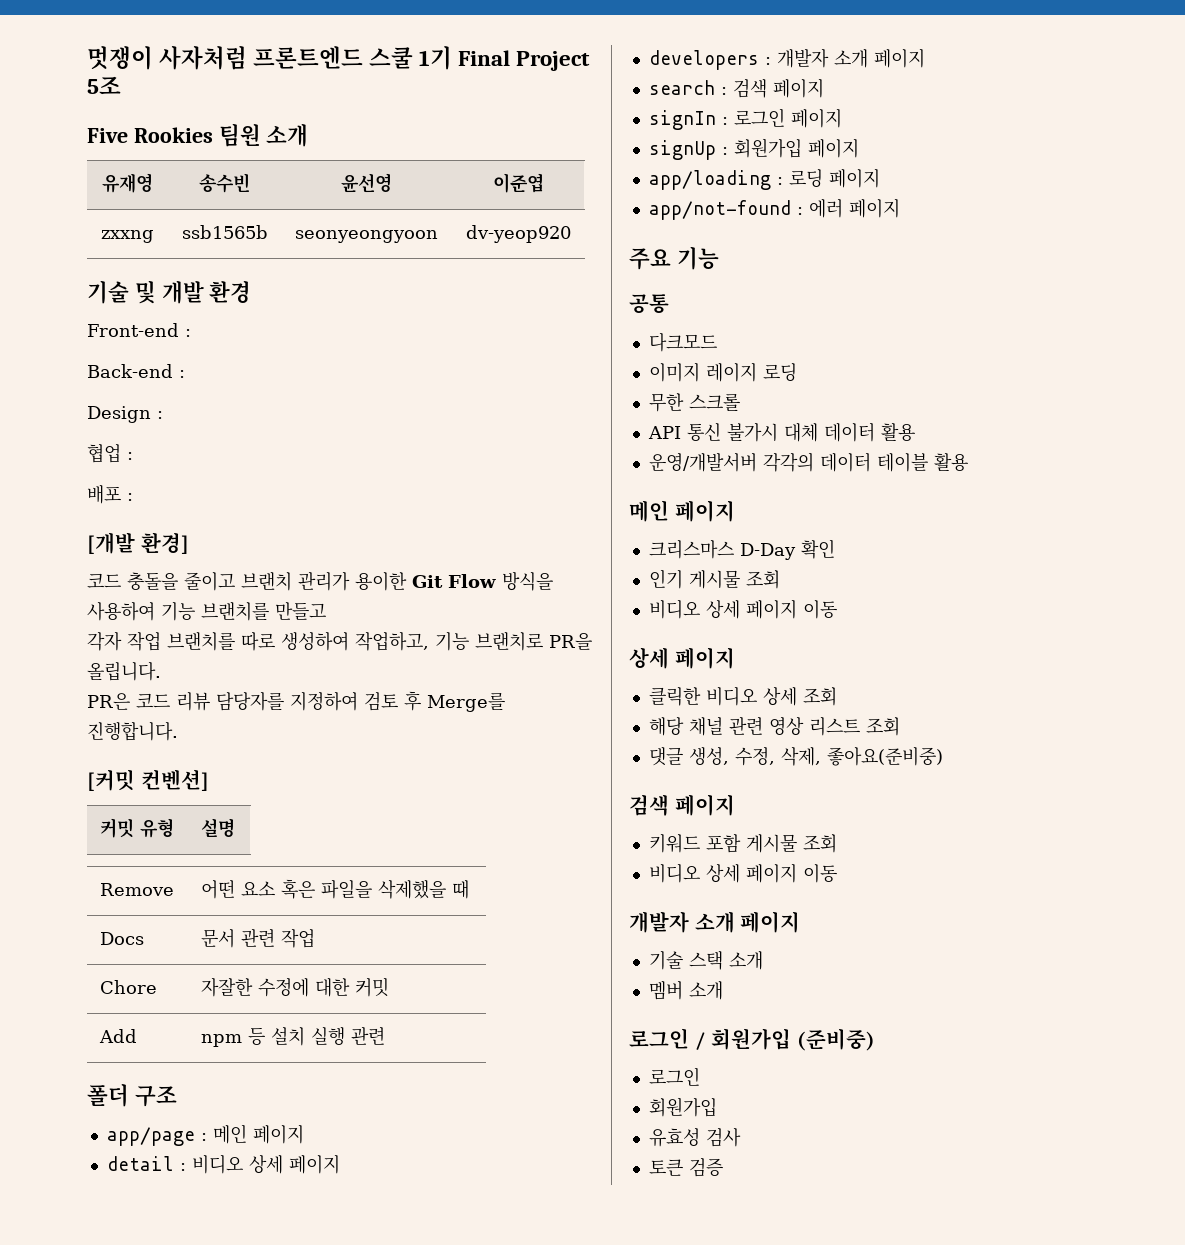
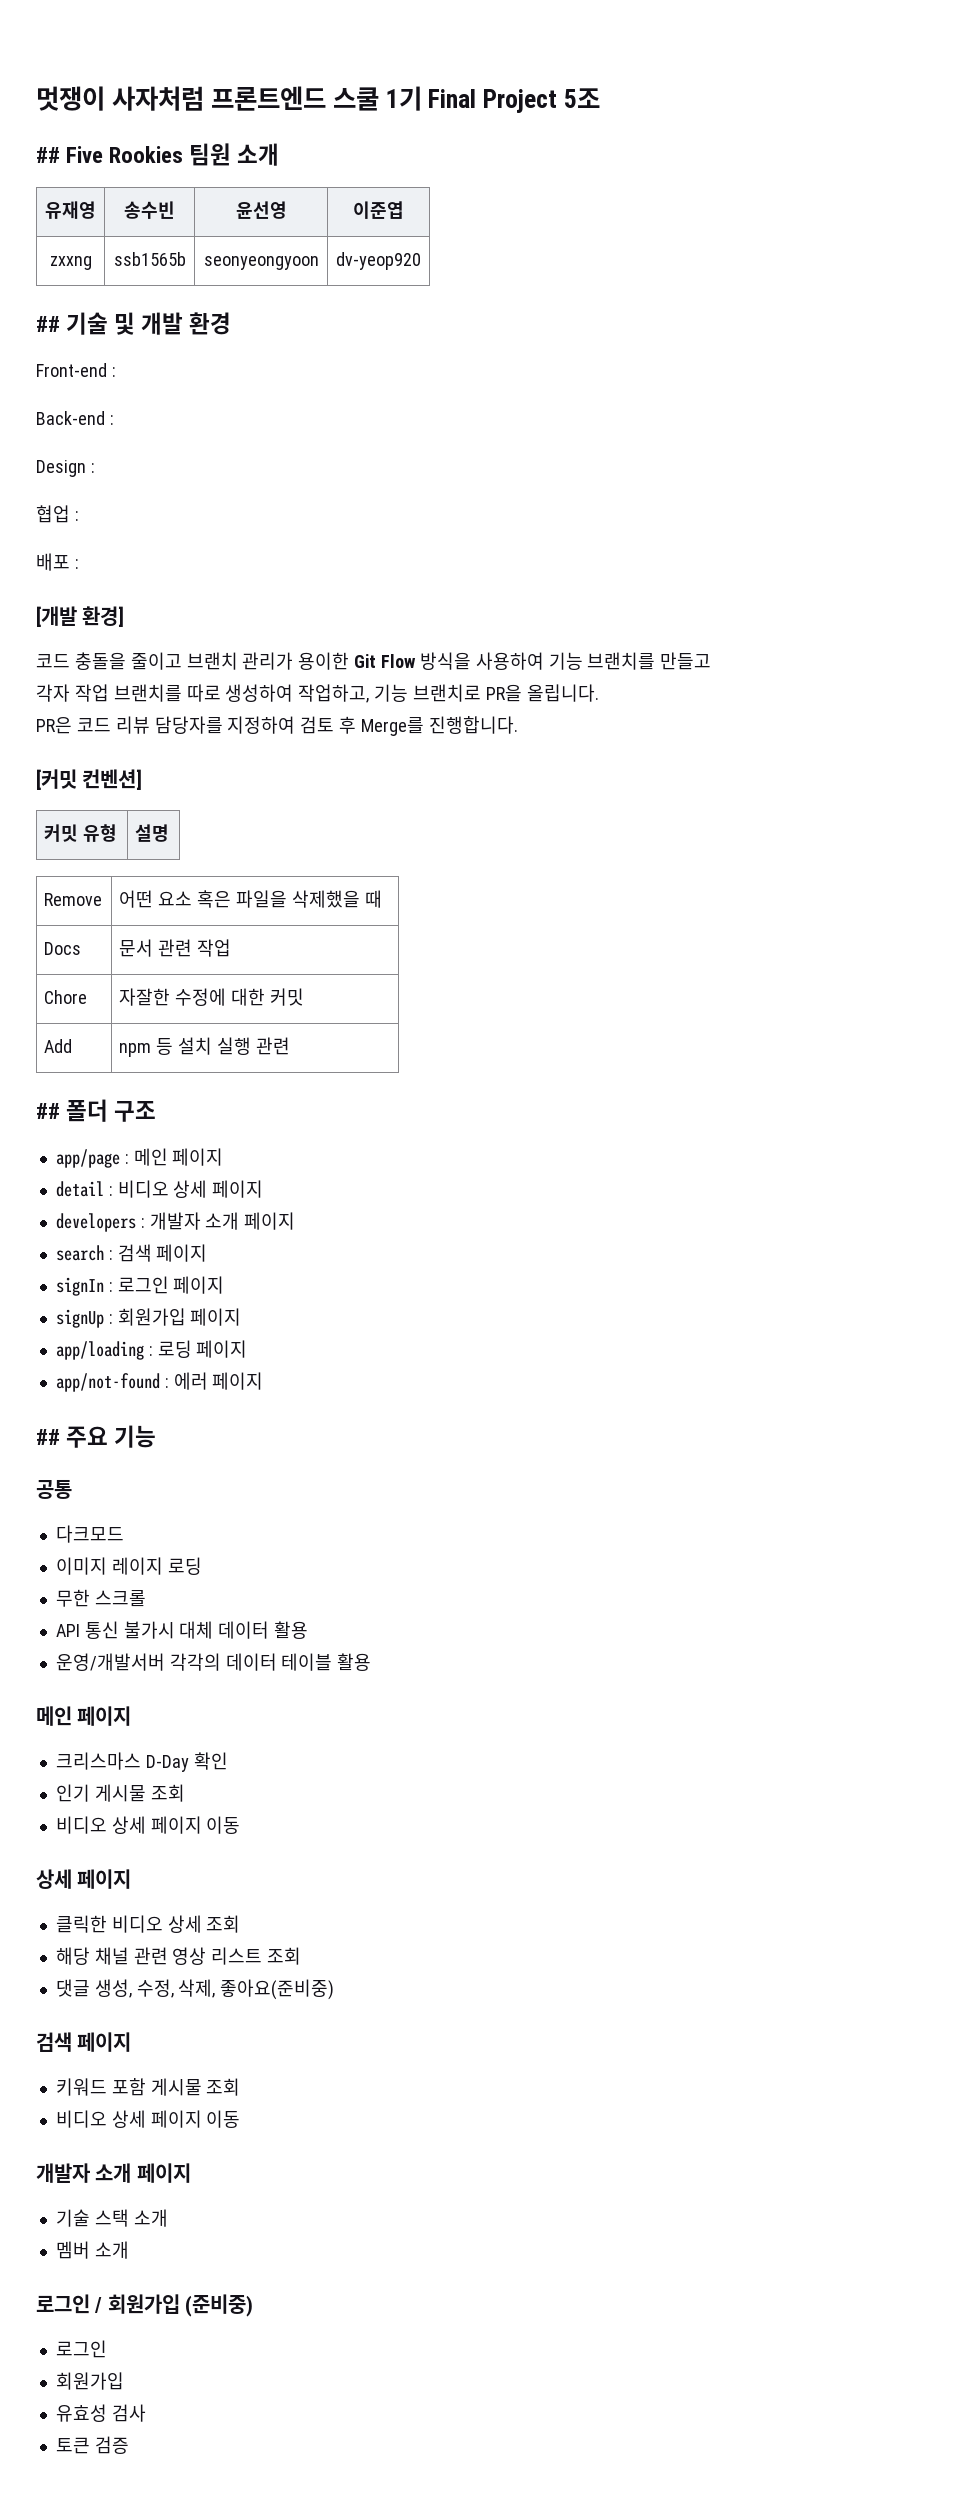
(121, 85) none -> [36,147,60,163] ##
(571, 234) none -> [36,316,60,332] ##
(386, 1036) none -> [36,1103,60,1119] ##
(900, 208) none -> [36,1429,60,1445] ##

